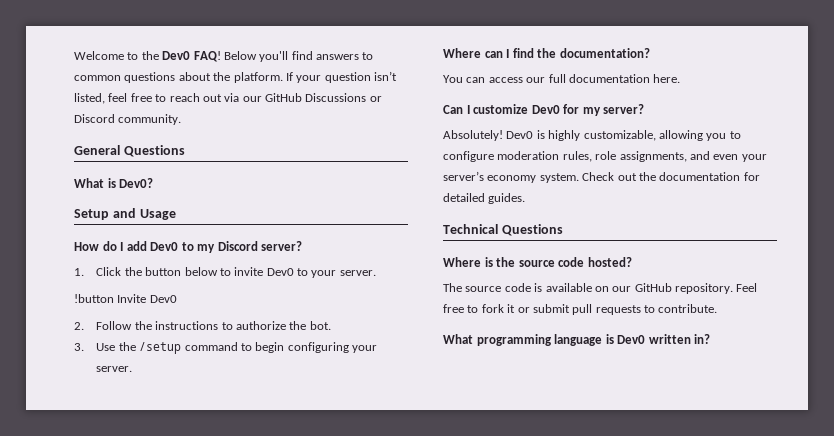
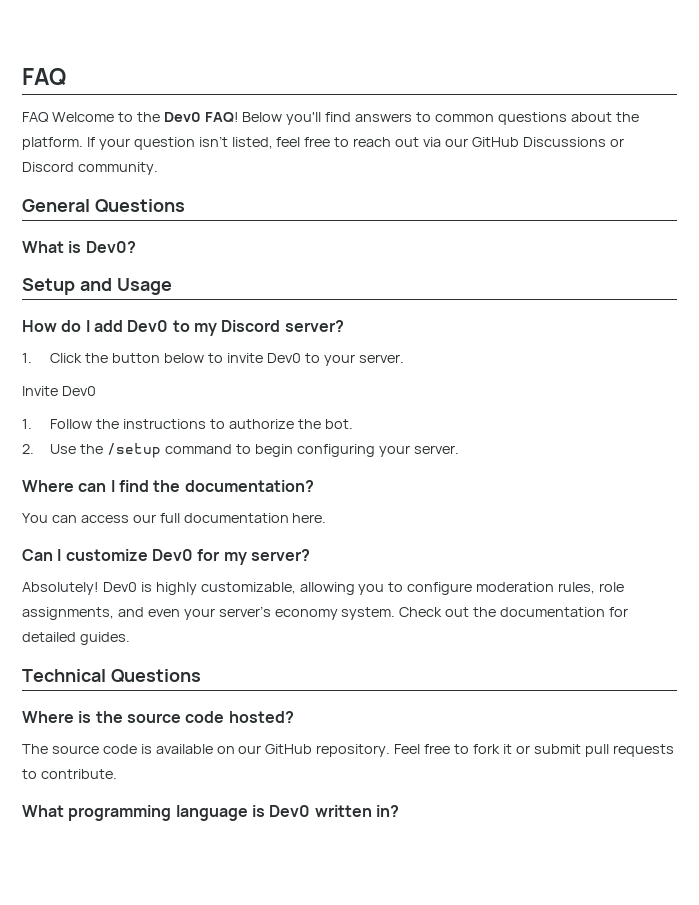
(74, 55) none -> [22,68,66,86] [22,112,49,122] FAQ // FAQ
[74,294,114,303] !button -> (404, 358) none
[74,322,84,330] 2. -> [22,419,32,429] 1.
[74,343,84,351] 3. -> [22,444,34,454] 2.

